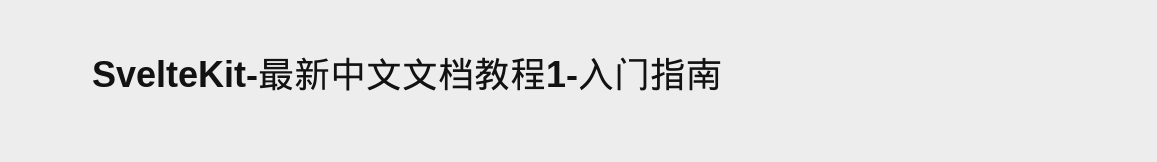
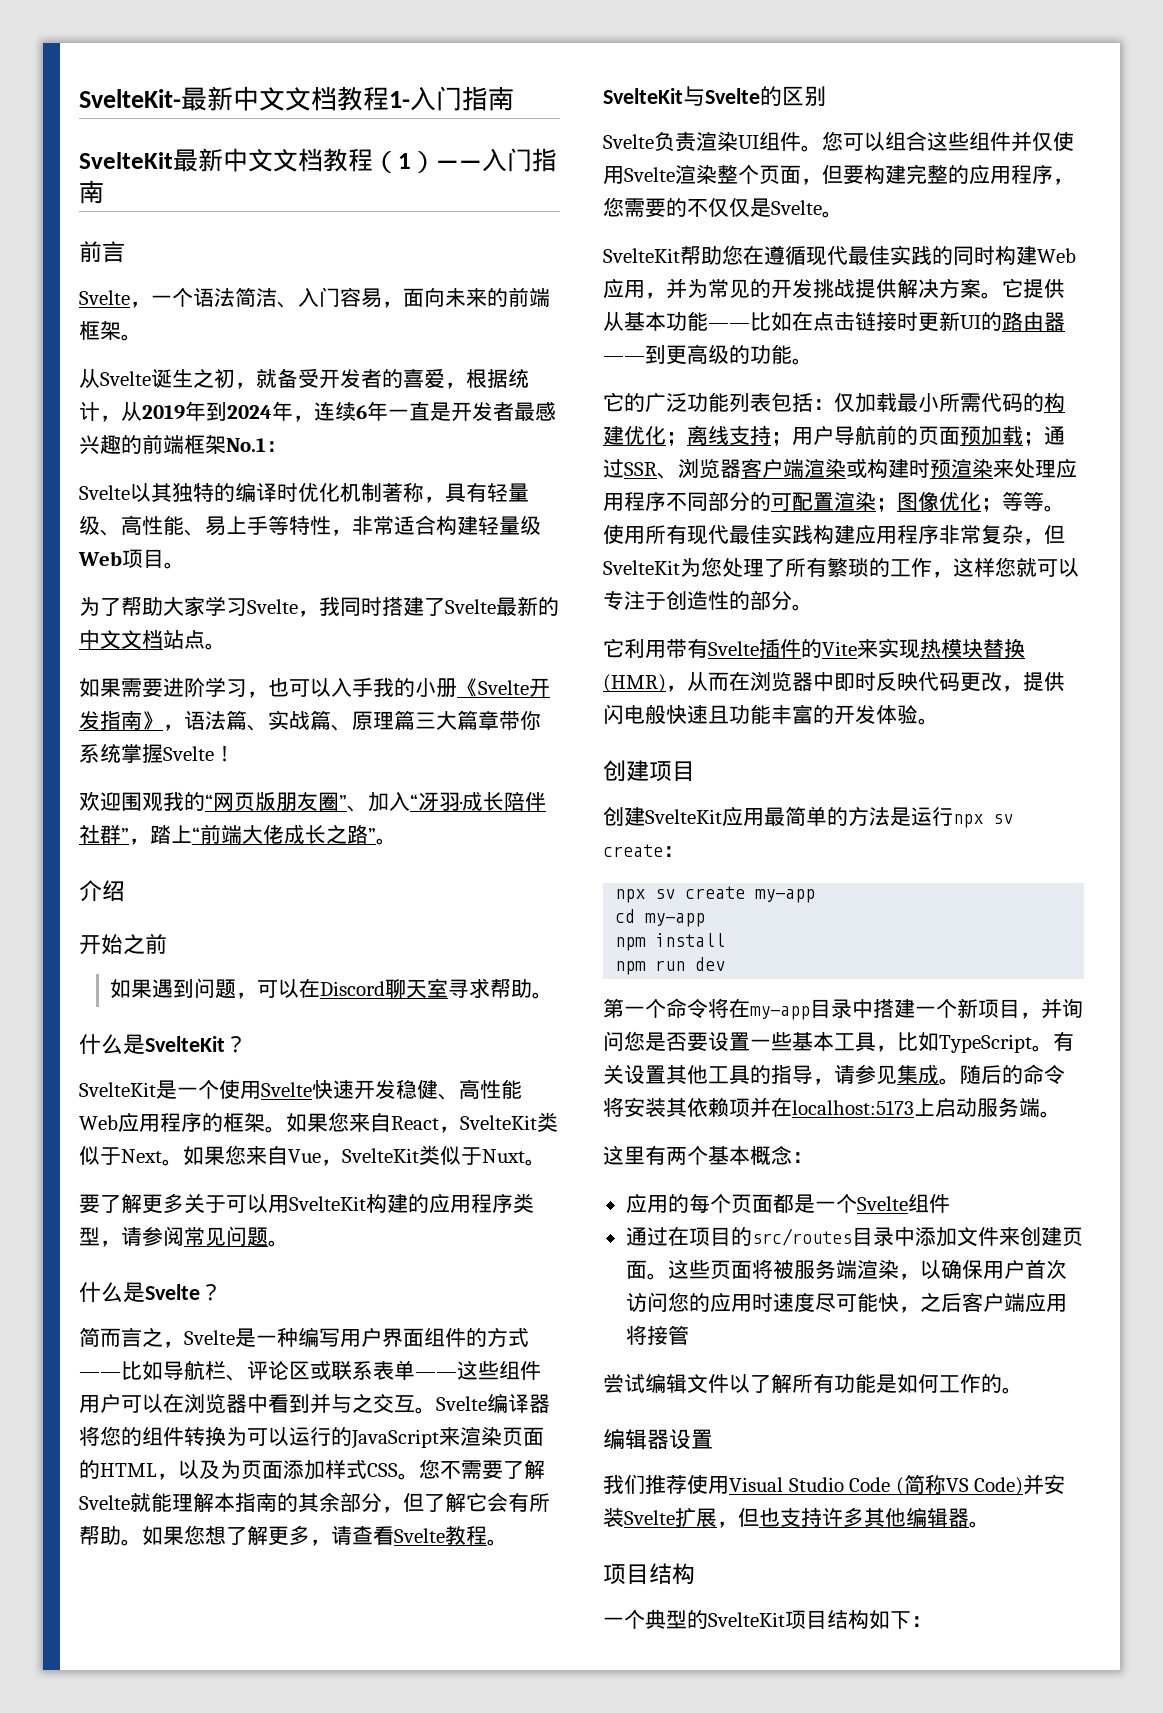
(722, 74) none -> [79,148,557,173] [79,180,104,204] [79,241,125,263] [79,287,550,308] [79,320,142,341] [79,368,529,389] [79,401,556,422] [79,434,287,455] [79,482,529,503] [79,515,541,536] [78,549,185,569] [79,596,559,617] [79,629,226,650] [79,677,550,698] [79,710,541,731] [79,743,235,763] [79,791,546,812] [79,824,397,845] [79,880,125,902] [79,933,167,955] [110,978,554,999] [79,1034,247,1055] [79,1079,522,1100] [79,1112,558,1133] [79,1145,546,1166] [79,1193,534,1214] [79,1226,289,1247] [79,1282,222,1303] [79,1327,529,1348] [79,1360,541,1381] [79,1393,550,1414] [79,1426,544,1449] [79,1459,545,1480] [79,1492,550,1513] [79,1525,508,1546] [603,86,826,107] [603,131,1074,152] [603,164,1074,185] [603,197,843,218] [603,245,1076,266] [603,278,1065,299] [603,311,1065,332] [603,344,813,365] [603,392,1065,413] [603,425,1065,446] [603,458,1077,479] [603,491,1065,512] [603,524,1065,545] [603,557,1079,578] [603,590,813,611] [603,638,1025,659] [603,671,1065,693] [603,704,939,725] [603,760,695,782] [603,806,1013,828] [603,844,684,857] [615,886,816,903] [615,909,706,927] [615,933,726,951] [615,957,726,975] [603,998,1083,1020] [603,1031,1074,1053] [603,1064,1065,1085] [603,1097,1061,1118] [603,1145,813,1165] [625,1193,950,1214] [625,1226,1083,1247] [625,1259,1067,1280] [625,1292,1067,1313] [625,1325,689,1345] [603,1373,1023,1394] [603,1429,713,1450] [603,1474,1066,1496] [603,1507,990,1528] [603,1563,695,1585] [603,1609,932,1629] // SvelteKit最新中文文档教程（1）——入门指南 // 前言 // Svelte，一个语法简洁、入门容易，面向未来的前端框架。 // 从Svelte诞生之初，就备受开发者的喜爱，根据统计，从2019年到2024年，连续6年一直是开发者最感兴趣的前端框架No.1： // Svelte以其独特的编译时优化机制著称，具有轻量级、高性能、易上手等特性，非常适合构建轻量级Web项目。 // 为了帮助大家学习Svelte，我同时搭建了Svelte最新的中文文档站点。 // 如果需要进阶学习，也可以入手我的小册《Svelte开发指南》，语法篇、实战篇、原理篇三大篇章带你系统掌握Svelte！ // 欢迎围观我的“网页版朋友圈”、加入“冴羽·成长陪伴社群”，踏上“前端大佬成长之路”。 // 介绍 // 开始之前 // 如果遇到问题，可以在Discord聊天室寻求帮助。 // 什么是SvelteKit？ // SvelteKit是一个使用Svelte快速开发稳健、高性能Web应用程序的框架。如果您来自React，SvelteKit类似于Next。如果您来自Vue，SvelteKit类似于Nuxt。 // 要了解更多关于可以用SvelteKit构建的应用程序类型，请参阅常见问题。 // 什么是Svelte？ // 简而言之，Svelte是一种编写用户界面组件的方式——比如导航栏、评论区或联系表单——这些组件用户可以在浏览器中看到并与之交互。Svelte编译器将您的组件转换为可以运行的JavaScript来渲染页面的HTML，以及为页面添加样式CSS。您不需要了解Svelte就能理解本指南的其余部分，但了解它会有所帮助。如果您想了解更多，请查看Svelte教程。 // SvelteKit与Svelte的区别 // Svelte负责渲染UI组件。您可以组合这些组件并仅使用Svelte渲染整个页面，但要构建完整的应用程序，您需要的不仅仅是Svelte。 // SvelteKit帮助您在遵循现代最佳实践的同时构建Web应用，并为常见的开发挑战提供解决方案。它提供从基本功能——比如在点击链接时更新UI的路由器——到更高级的功能。 // 它的广泛功能列表包括：仅加载最小所需代码的构建优化；离线支持；用户导航前的页面预加载；通过SSR、浏览器客户端渲染或构建时预渲染来处理应用程序不同部分的可配置渲染；图像优化；等等。使用所有现代最佳实践构建应用程序非常复杂，但SvelteKit为您处理了所有繁琐的工作，这样您就可以专注于创造性的部分。 // 它利用带有Svelte插件的Vite来实现热模块替换(HMR)，从而在浏览器中即时反映代码更改，提供闪电般快速且功能丰富的开发体验。 // 创建项目 // 创建SvelteKit应用最简单的方法是运行npx sv create： // npx sv create my-app // cd my-app // npm install // npm run dev // 第一个命令将在my-app目录中搭建一个新项目，并询问您是否要设置一些基本工具，比如TypeScript。有关设置其他工具的指导，请参见集成。随后的命令将安装其依赖项并在localhost:5173上启动服务端。 // 这里有两个基本概念： // 应用的每个页面都是一个Svelte组件 // 通过在项目的src/routes目录中添加文件来创建页面。这些页面将被服务端渲染，以确保用户首次访问您的应用时速度尽可能快，之后客户端应用将接管 // 尝试编辑文件以了解所有功能是如何工作的。 // 编辑器设置 // 我们推荐使用Visual Studio Code (简称VS Code)并安装Svelte扩展，但也支持许多其他编辑器。 // 项目结构 // 一个典型的SvelteKit项目结构如下：

